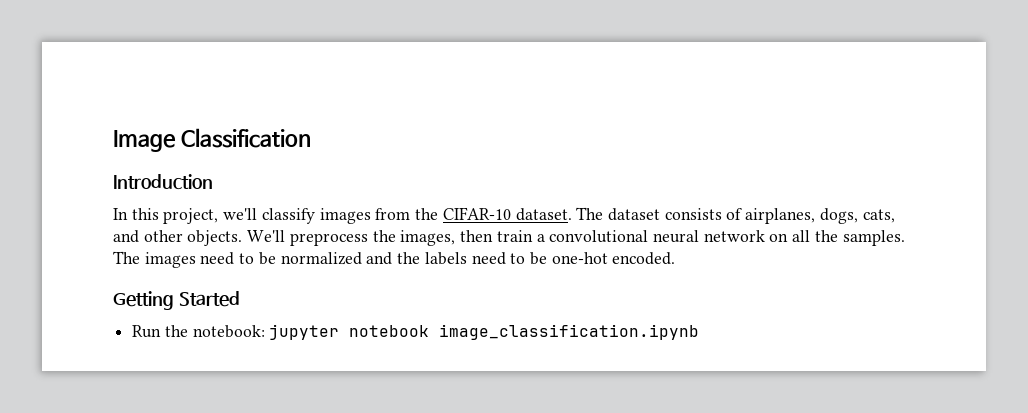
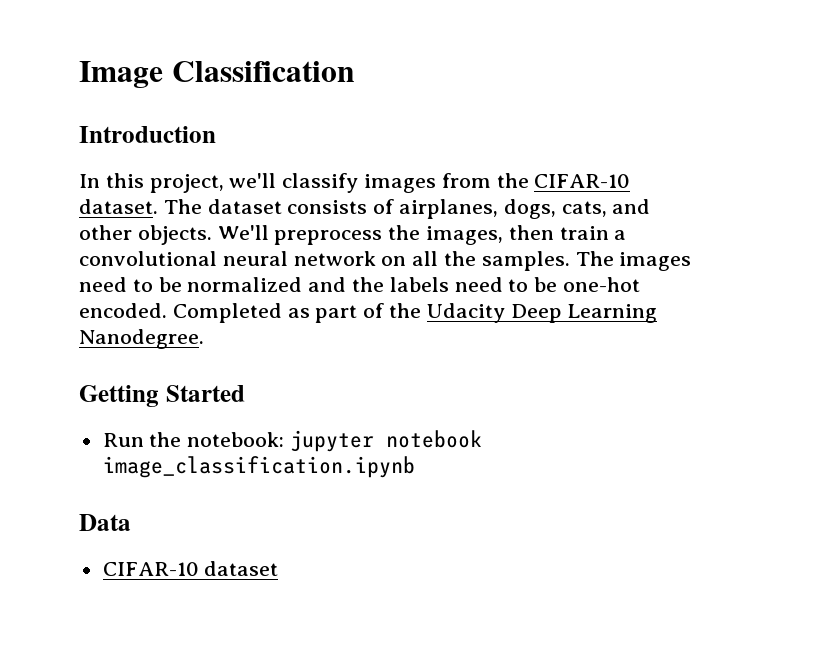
(676, 258) none -> [172,303,658,323] [79,329,204,349] Completed as part of the Udacity Deep Learning Nanodegree.
(700, 332) none -> [79,514,131,531] [102,561,279,576] // Data // CIFAR-10 dataset

